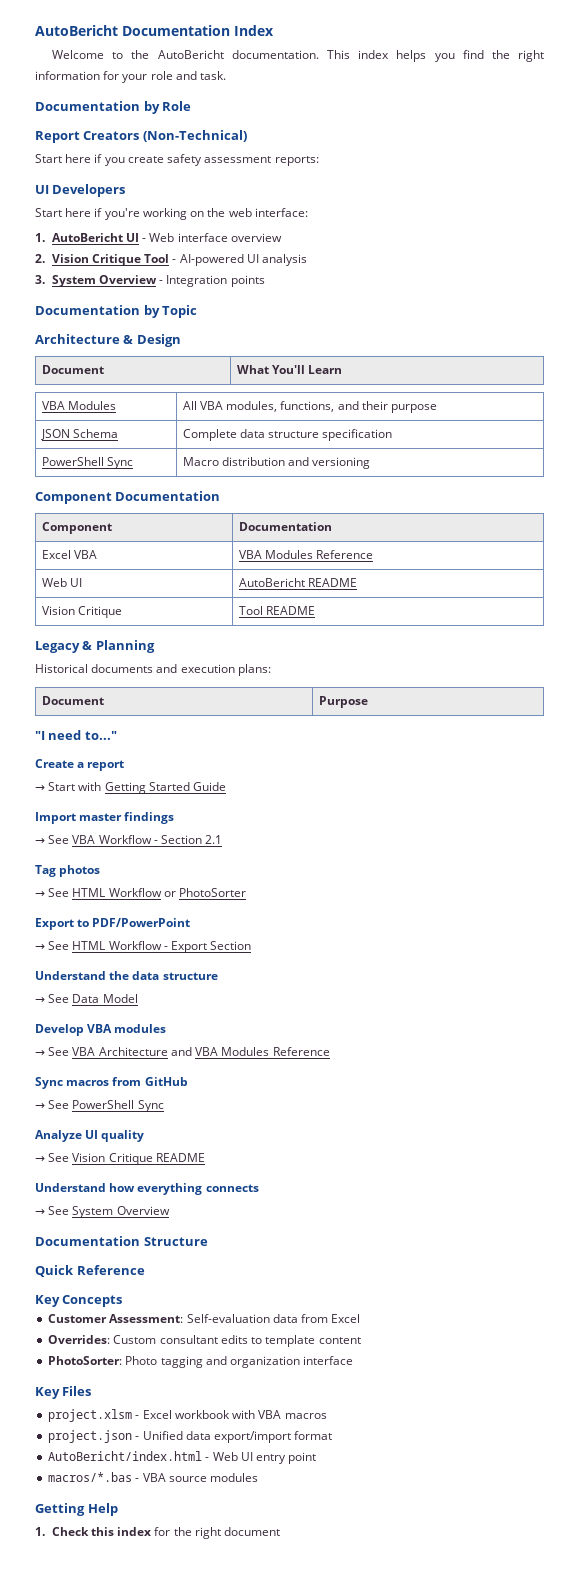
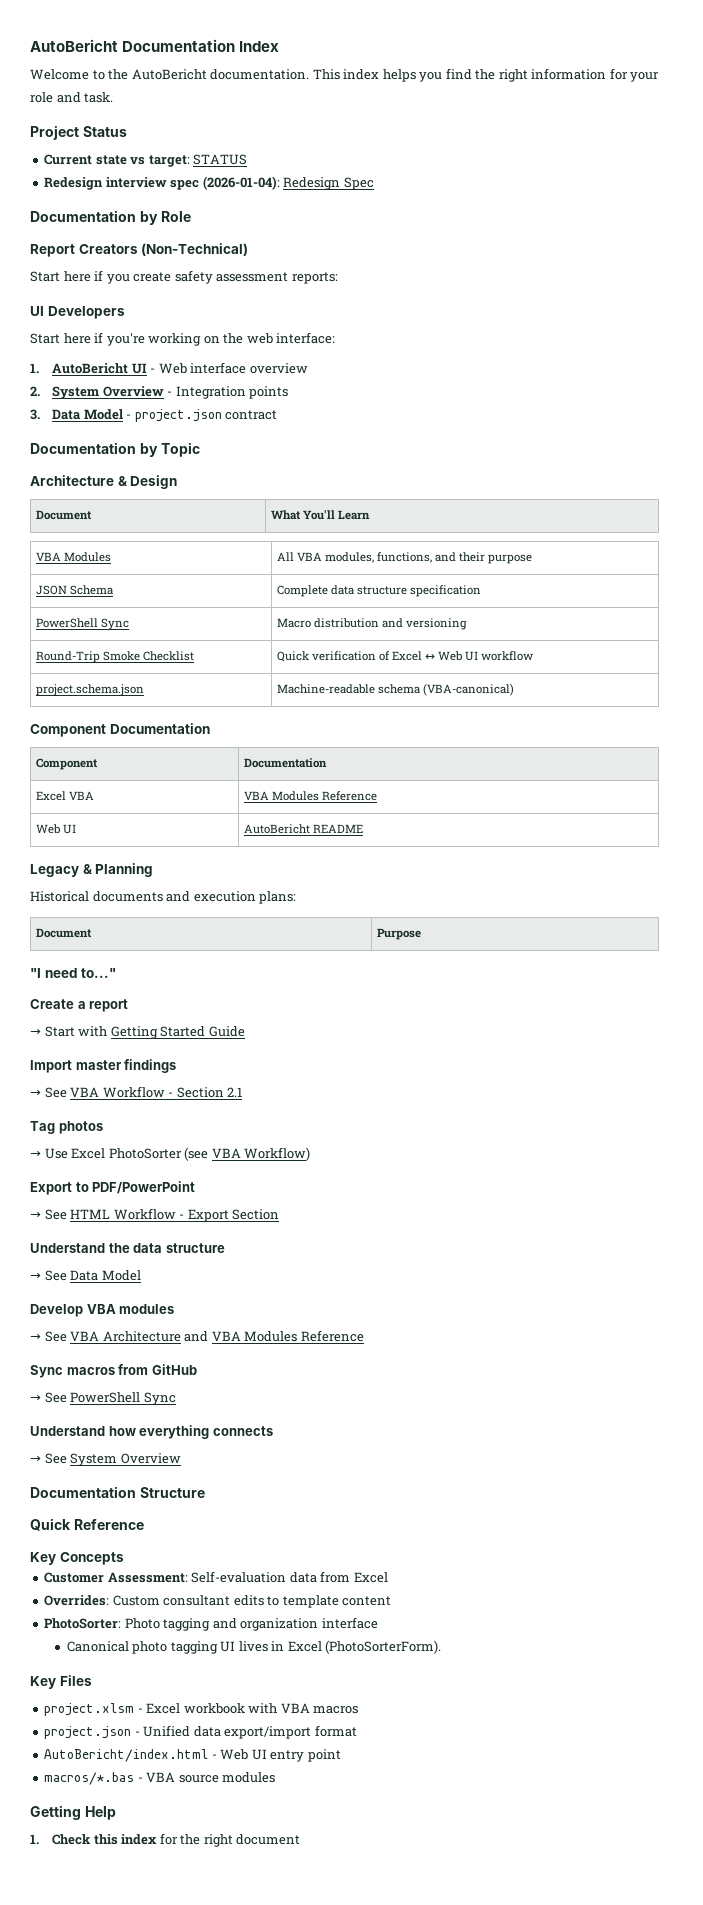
(227, 75) none -> [30,125,127,140] [44,154,248,167] [44,176,374,190] // Project Status // Current state vs target: STATUS // Redesign interview spec (2026-01-04): Redesign Spec
[51,254,308,266] [35,275,45,284] Vision Critique Tool - AI-powered UI analysis // 3. -> (40, 391) none
(265, 281) none -> [30,409,278,422] // 3. Data Model - project.json contract
(371, 463) none -> [35,651,194,663] [276,651,534,662] [35,684,144,696] [276,683,514,696] // Round-Trip Smoke Checklist | Quick verification of Excel ↔ Web UI workflow // project.schema.json | Machine-readable schema (VBA-canonical)
[41,606,122,618] [238,606,315,615] // Vision Critique | Tool README -> (363, 828) none
[48,888,247,897] See HTML Workflow or PhotoSorter -> [44,1147,311,1161] Use Excel PhotoSorter (see VBA Workflow)
[35,1130,145,1142] [35,1153,205,1165] // Analyze UI quality // → See Vision Critique README -> (176, 1398) none
(354, 1360) none -> [66,1640,442,1654] // Canonical photo tagging UI lives in Excel (PhotoSorterForm).

